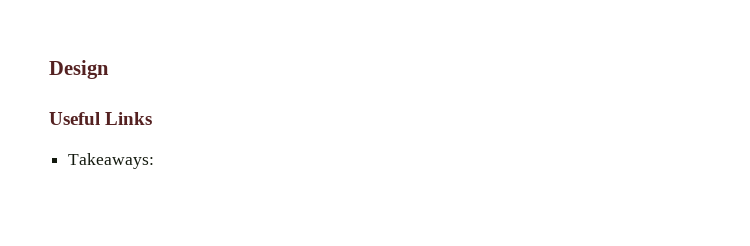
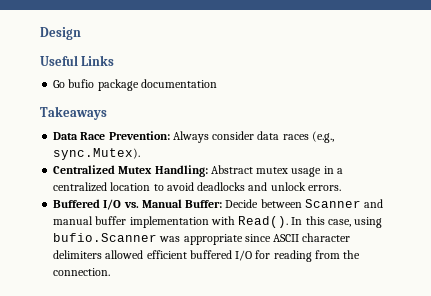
[68,153,155,169] Takeaways: -> [53,79,217,91] [40,106,107,120] [53,131,334,143] [53,148,141,160] [53,165,343,177] [53,182,341,192] [53,199,384,210] [53,216,383,228] [53,233,351,245] [53,250,361,262] [53,268,111,276] Go bufio package documentation // Takeaways // Data Race Prevention: Always consider data races (e.g., sync.Mutex). // Centralized Mutex Handling: Abstract mutex usage in a centralized location to avoid deadlocks and unlock errors. // Buffered I/O vs. Manual Buffer: Decide between Scanner and manual buffer implementation with Read(). In this case, using bufio.Scanner was appropriate since ASCII character delimiters allowed efficient buffered I/O for reading from the connection.

